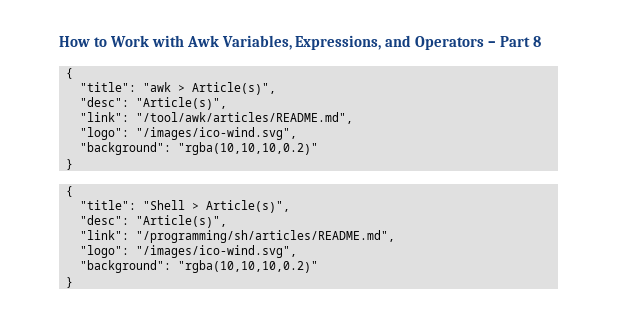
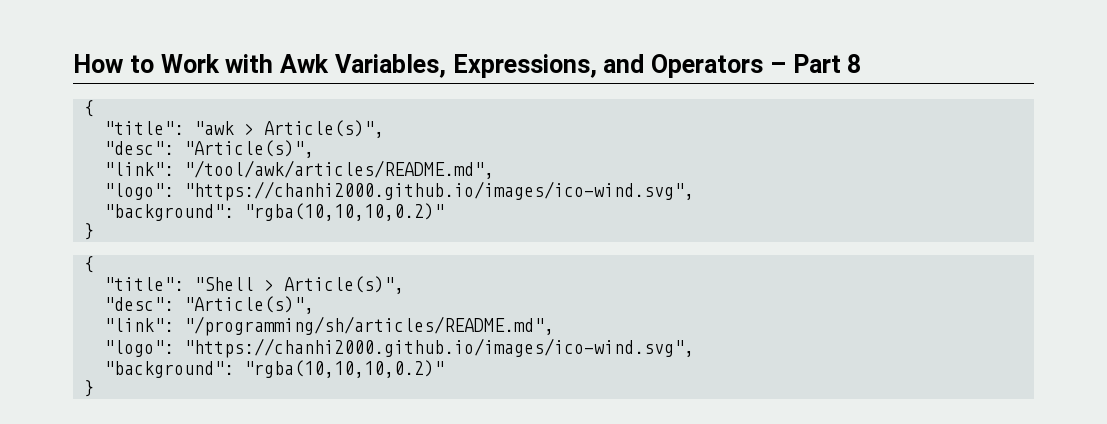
[136,127,298,140] "/images/ico-wind.svg", -> [184,181,695,201] "https://chanhi2000.github.io/images/ico-wind.svg",
[136,245,298,258] "/images/ico-wind.svg", -> [184,338,695,358] "https://chanhi2000.github.io/images/ico-wind.svg",

